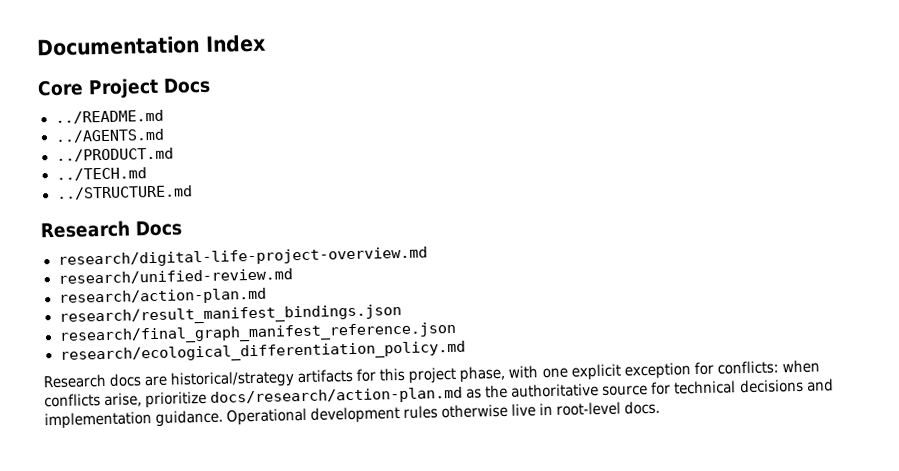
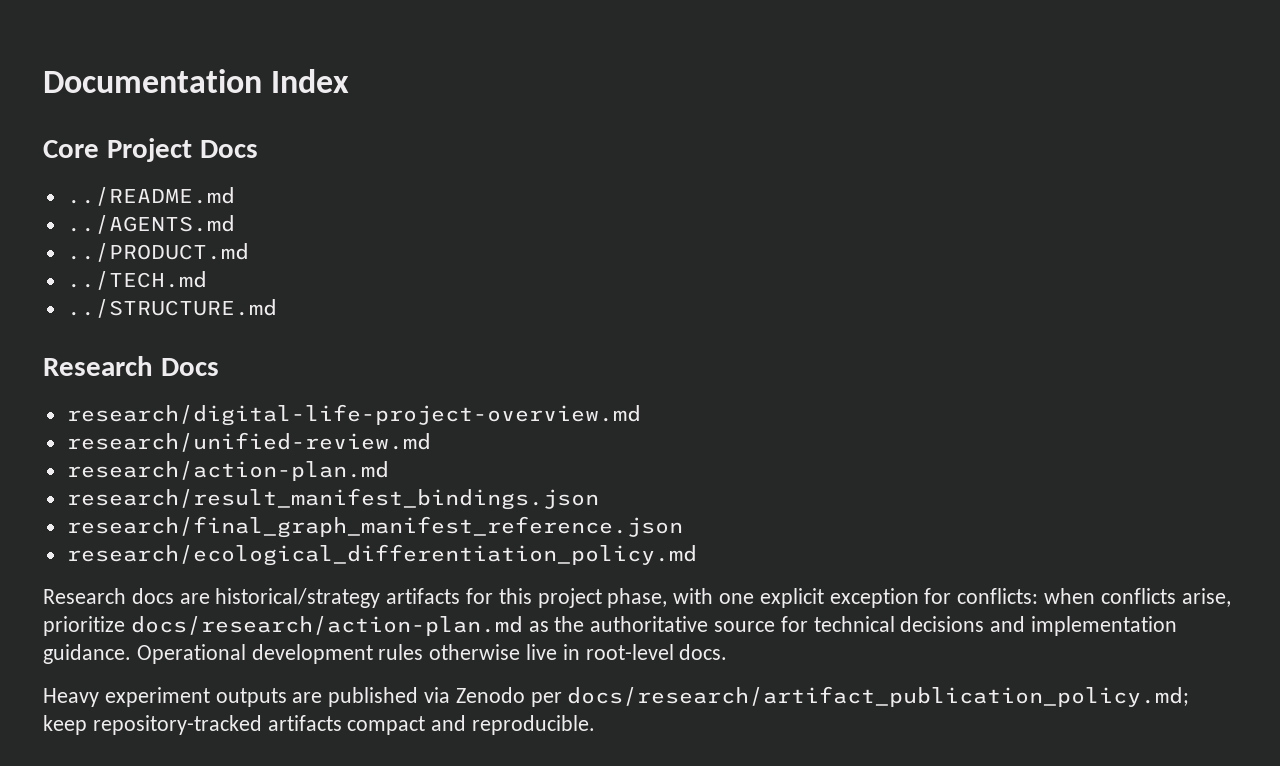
(661, 407) none -> [43,686,1190,707] [43,715,596,735] // Heavy experiment outputs are published via Zenodo per docs/research/artifact_publication_policy.md; keep repository-tracked artifacts compact and reproducible.

